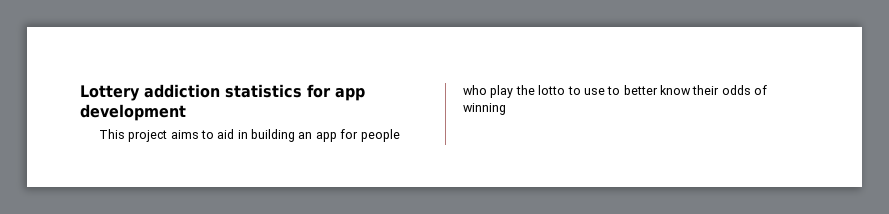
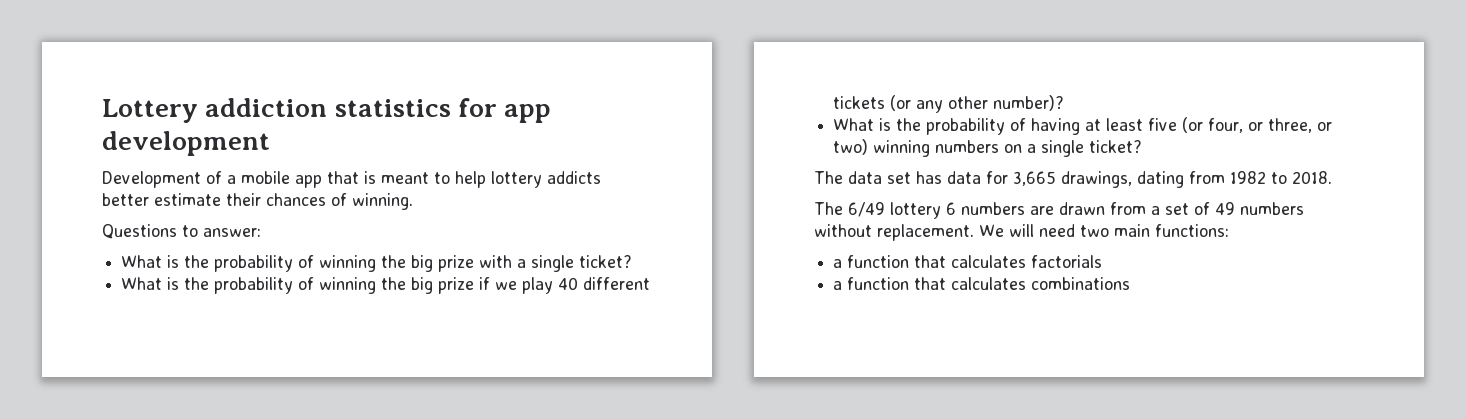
[98,129,400,142] [463,85,768,98] [463,103,506,115] This project aims to aid in building an app for people who play the lotto to use to better know their odds of winning -> [102,171,601,188] [102,193,413,210] [102,224,261,239] [121,255,633,272] [121,277,651,294] [833,95,1065,113] [833,117,1333,135] [833,139,1143,157] [814,171,1332,188] [814,202,1304,219] [814,224,1229,241] [833,255,1103,268] [833,277,1131,290] Development of a mobile app that is meant to help lottery addicts better estimate their chances of winning. // Questions to answer: // What is the probability of winning the big prize with a single ticket? // What is the probability of winning the big prize if we play 40 different tickets (or any other number)? // What is the probability of having at least five (or four, or three, or two) winning numbers on a single ticket? // The data set has data for 3,665 drawings, dating from 1982 to 2018. // The 6/49 lottery 6 numbers are drawn from a set of 49 numbers without replacement. We will need two main functions: // a function that calculates factorials // a function that calculates combinations

